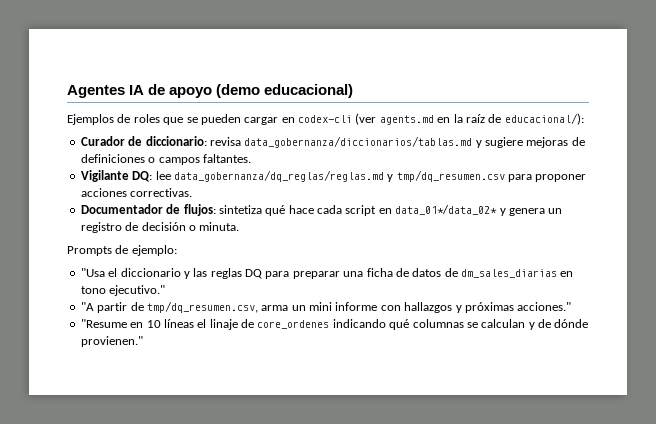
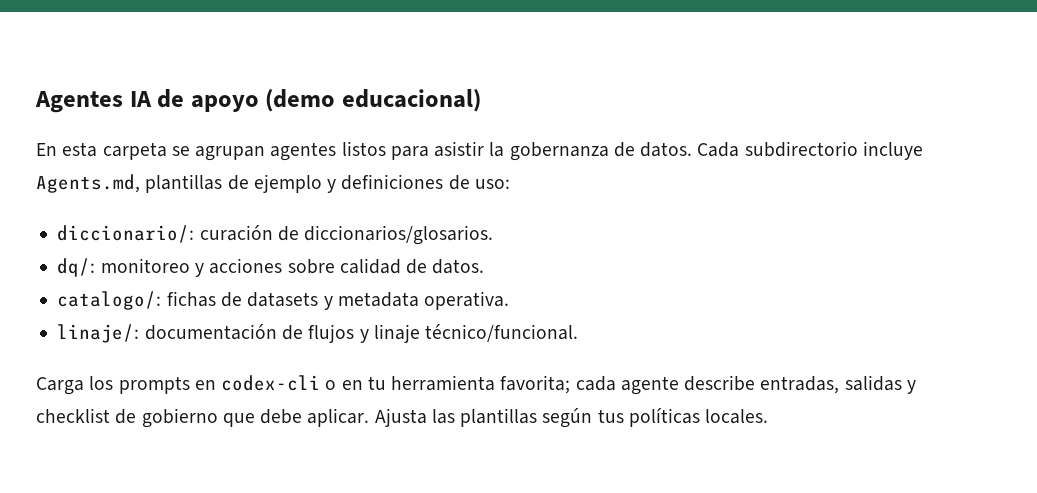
[67,113,584,125] [80,136,585,148] [80,154,251,165] [80,170,587,182] [80,188,193,197] [80,204,563,216] [80,222,240,233] [67,245,177,256] [80,268,574,279] [80,285,166,296] [80,301,572,313] [80,319,589,330] [80,336,143,347] Ejemplos de roles que se pueden cargar en codex-cli (ver agents.md en la raíz de educacional/): // Curador de diccionario: revisa data_gobernanza/diccionarios/tablas.md y sugiere mejoras de definiciones o campos faltantes. // Vigilante DQ: lee data_gobernanza/dq_reglas/reglas.md y tmp/dq_resumen.csv para proponer acciones correctivas. // Documentador de flujos: sintetiza qué hace cada script en data_01*/data_02* y genera un registro de decisión o minuta. // Prompts de ejemplo: // "Usa el diccionario y las reglas DQ para preparar una ficha de datos de dm_sales_diarias en tono ejecutivo." // "A partir de tmp/dq_resumen.csv, arma un mini informe con hallazgos y próximas acciones." // "Resume en 10 líneas el linaje de core_ordenes indicando qué columnas se calculan y de dónde provienen." -> [36,141,923,161] [36,174,510,193] [57,225,494,245] [57,258,485,277] [57,291,510,310] [57,324,579,343] [36,375,916,395] [36,408,769,428] En esta carpeta se agrupan agentes listos para asistir la gobernanza de datos. Cada subdirectorio incluye Agents.md, plantillas de ejemplo y definiciones de uso: // diccionario/: curación de diccionarios/glosarios. // dq/: monitoreo y acciones sobre calidad de datos. // catalogo/: fichas de datasets y metadata operativa. // linaje/: documentación de flujos y linaje técnico/funcional. // Carga los prompts en codex-cli o en tu herramienta favorita; cada agente describe entradas, salidas y checklist de gobierno que debe aplicar. Ajusta las plantillas según tus políticas locales.

